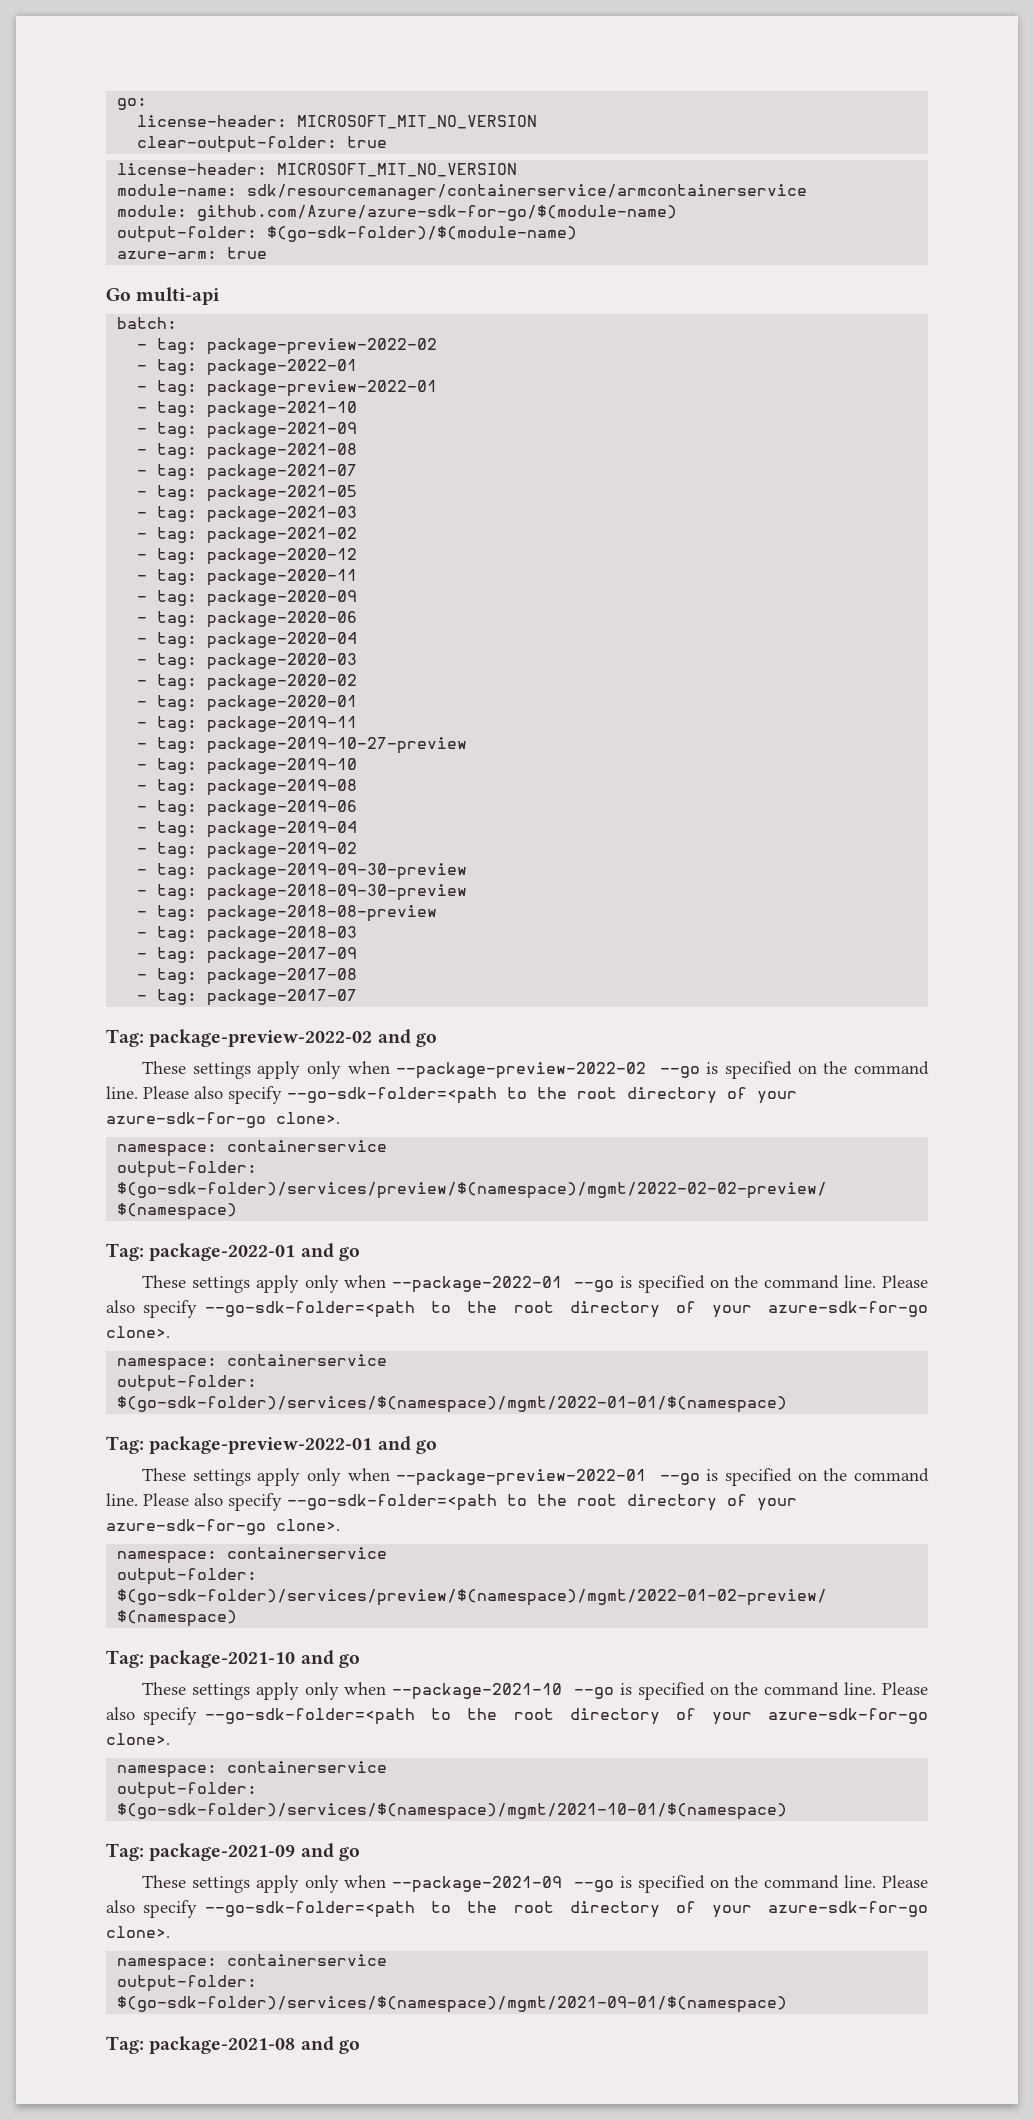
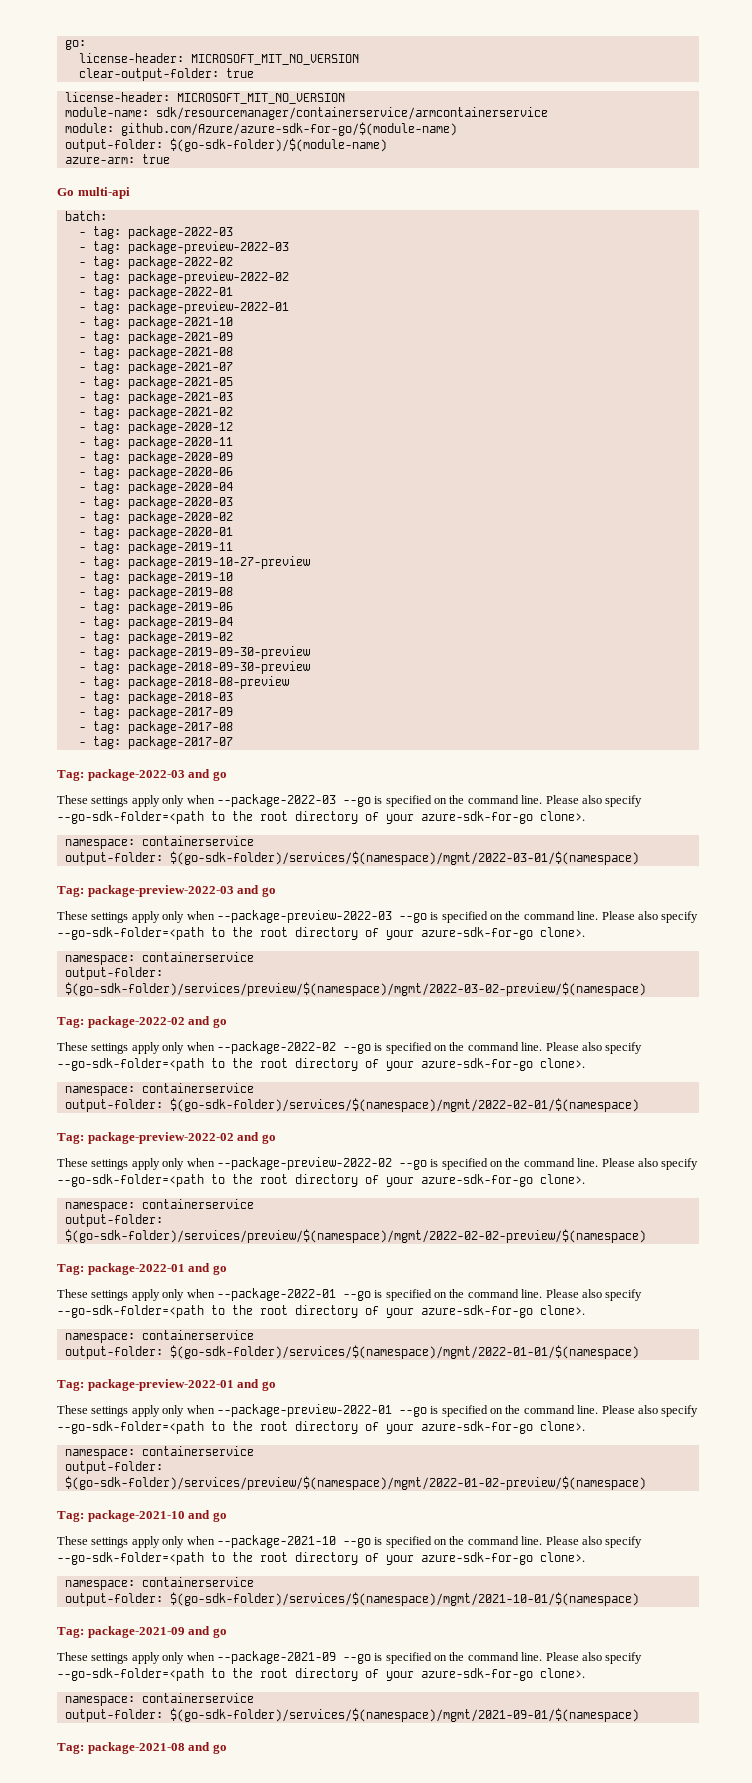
(178, 323) none -> [78,226,233,239] [78,241,289,254] [78,256,233,269] // - tag: package-2022-03 // - tag: package-preview-2022-03 // - tag: package-2022-02
(358, 997) none -> [57,769,227,781] [57,794,643,807] [57,811,585,824] [64,836,254,849] [64,851,639,865] [57,885,276,897] [57,910,699,923] [57,927,585,940] [64,952,254,965] [64,967,163,980] [64,982,646,996] [57,1016,227,1028] [57,1041,643,1054] [57,1058,585,1071] [64,1083,254,1096] [64,1098,639,1112] // Tag: package-2022-03 and go // These settings apply only when --package-2022-03 --go is specified on the command line. Please also specify --go-sdk-folder=<path to the root directory of your azure-sdk-for-go clone>. // namespace: containerservice // output-folder: $(go-sdk-folder)/services/$(namespace)/mgmt/2022-03-01/$(namespace) // Tag: package-preview-2022-03 and go // These settings apply only when --package-preview-2022-03 --go is specified on the command line. Please also specify --go-sdk-folder=<path to the root directory of your azure-sdk-for-go clone>. // namespace: containerservice // output-folder: $(go-sdk-folder)/services/preview/$(namespace)/mgmt/2022-03-02-preview/$(namespace) // Tag: package-2022-02 and go // These settings apply only when --package-2022-02 --go is specified on the command line. Please also specify --go-sdk-folder=<path to the root directory of your azure-sdk-for-go clone>. // namespace: containerservice // output-folder: $(go-sdk-folder)/services/$(namespace)/mgmt/2022-02-01/$(namespace)

